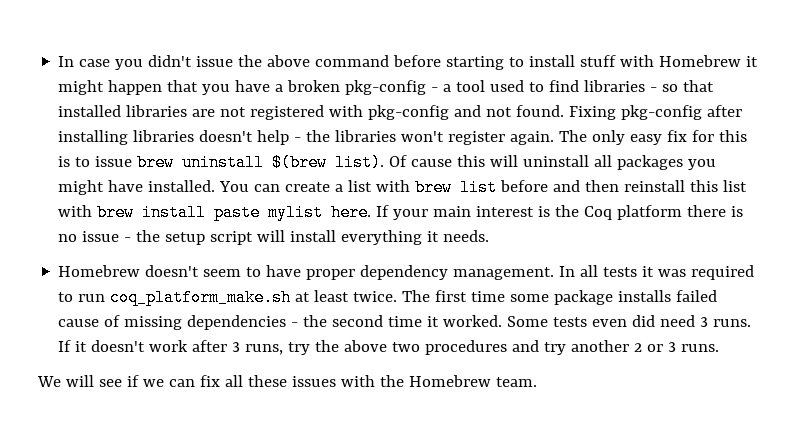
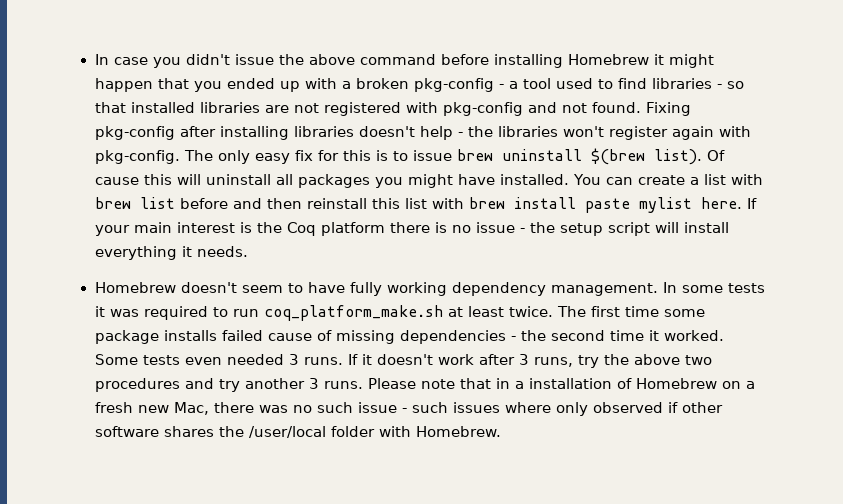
[446,55,655,70] starting to install stuff with -> [493,54,563,68] installing
[235,80,271,92] have -> [226,78,337,92] ended up with
[510,131,555,145] again. -> [671,126,751,140] [94,150,180,164] again with pkg-config.
[306,269,356,280] proper -> [349,282,447,296] fully working
[580,265,599,277] all -> [681,285,723,293] some
[632,315,696,327] did need -> [226,354,284,365] needed
[634,342,720,352] [37,375,537,387] 2 or 3 runs. // We will see if we can fix all these issues with the Homebrew team. -> [308,378,755,389] [94,402,723,416] [94,426,502,438] 3 runs. Please note that in a installation of Homebrew on a fresh new Mac, there was no such issue - such issues where only observed if other software shares the /user/local folder with Homebrew.

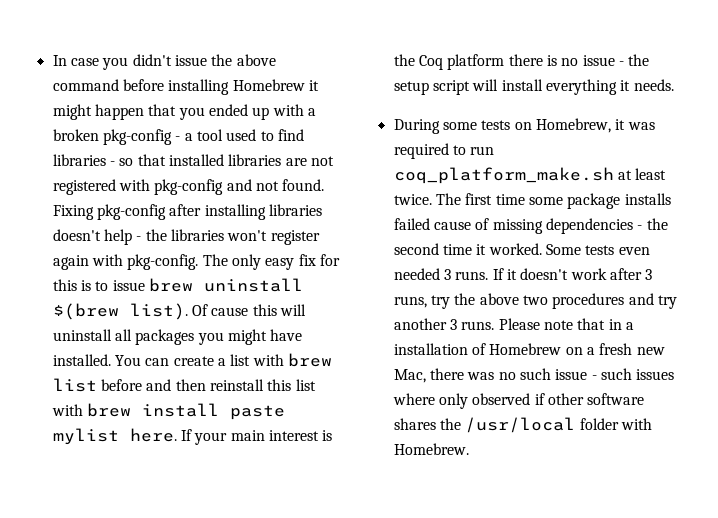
[94,282,765,296] Homebrew doesn't seem to have fully working dependency management. In some tests -> [393,118,611,134] During some tests on Homebrew,
[248,426,326,438] /user/local -> [465,417,576,433] /usr/local

